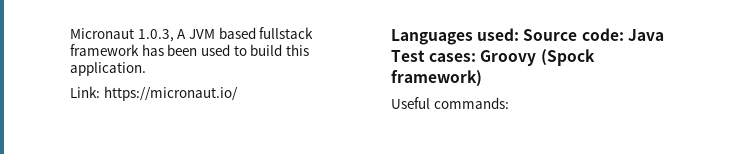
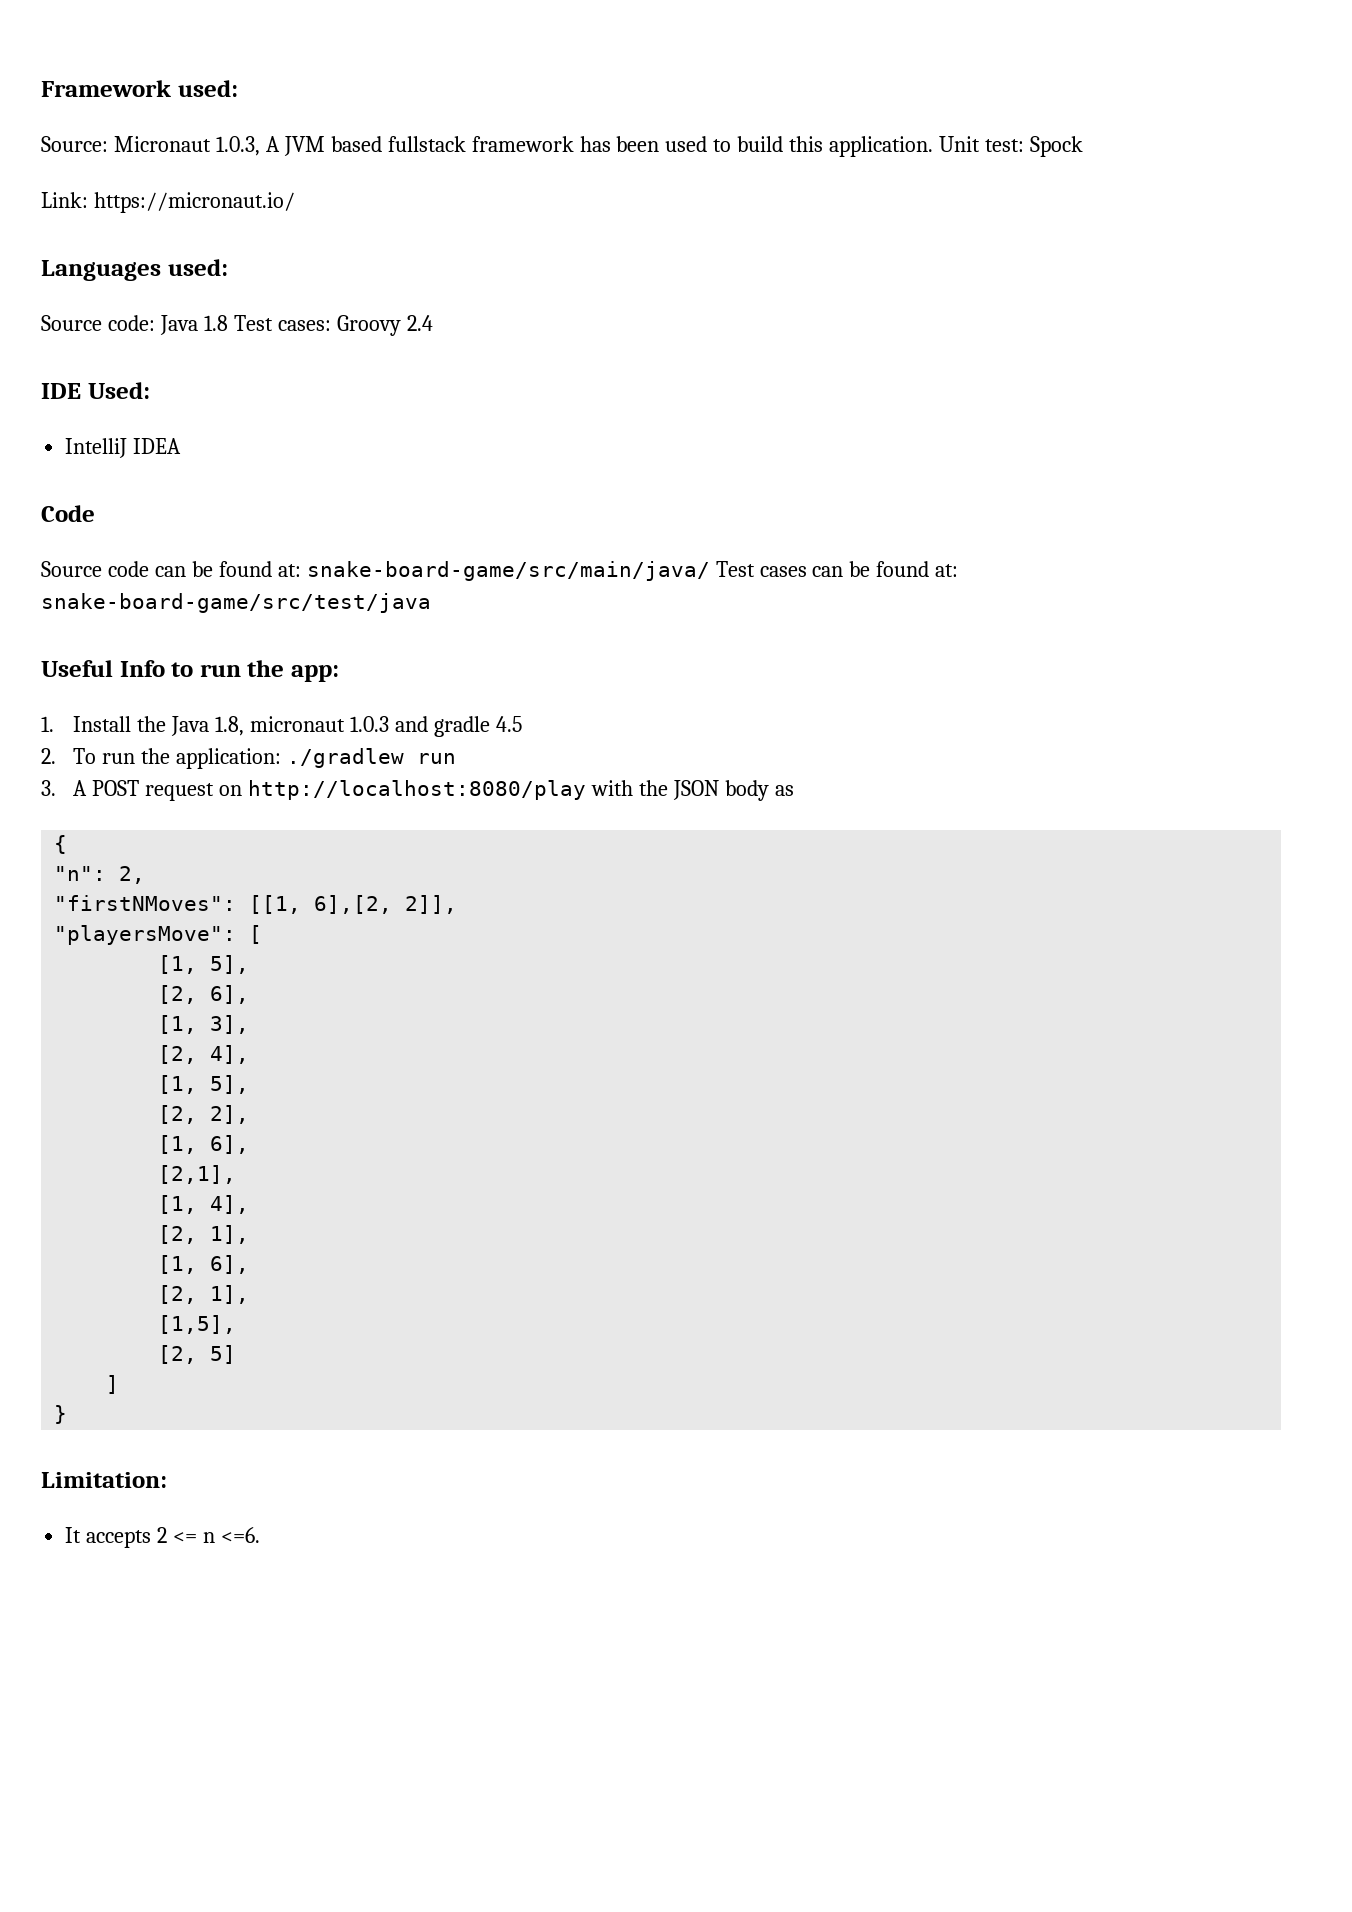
(70, 33) none -> [41,80,238,97] [41,136,108,152] Framework used: // Source:
(146, 69) none -> [939,136,1083,157] Unit test: Spock
(520, 34) none -> (228, 267) //
(664, 35) none -> [203,315,228,331] 1.8
[540,49,595,66] [391,70,482,87] [391,97,509,109] (Spock framework) // Useful commands: -> [406,315,433,331] [41,382,150,399] [65,438,182,458] [41,505,95,522] [41,561,959,581] [41,593,431,613] [41,660,340,682] [41,716,522,737] [41,748,457,769] [41,780,794,801] [54,835,68,854] [54,866,146,884] [54,895,458,914] [54,925,263,945] [158,955,250,974] [158,985,250,1004] [158,1015,250,1034] [158,1045,250,1064] [158,1075,250,1094] [158,1105,250,1124] [158,1135,250,1154] [158,1165,237,1184] [158,1195,250,1214] [158,1225,250,1244] [158,1255,250,1274] [158,1285,250,1304] [158,1315,237,1334] [158,1345,237,1364] [106,1375,120,1394] [54,1405,68,1424] [41,1472,167,1488] [65,1527,260,1548] 2.4 // IDE Used: // IntelliJ IDEA // Code // Source code can be found at: snake-board-game/src/main/java/ Test cases can be found at: snake-board-game/src/test/java // Useful Info to run the app: // 1. Install the Java 1.8, micronaut 1.0.3 and gradle 4.5 // 2. To run the application: ./gradlew run // 3. A POST request on http://localhost:8080/play with the JSON body as // { // "n": 2, // "firstNMoves": [[1, 6],[2, 2]], // "playersMove": [ // [1, 5], // [2, 6], // [1, 3], // [2, 4], // [1, 5], // [2, 2], // [1, 6], // [2,1], // [1, 4], // [2, 1], // [1, 6], // [2, 1], // [1,5], // [2, 5] // ] // } // Limitation: // It accepts 2 <= n <=6.

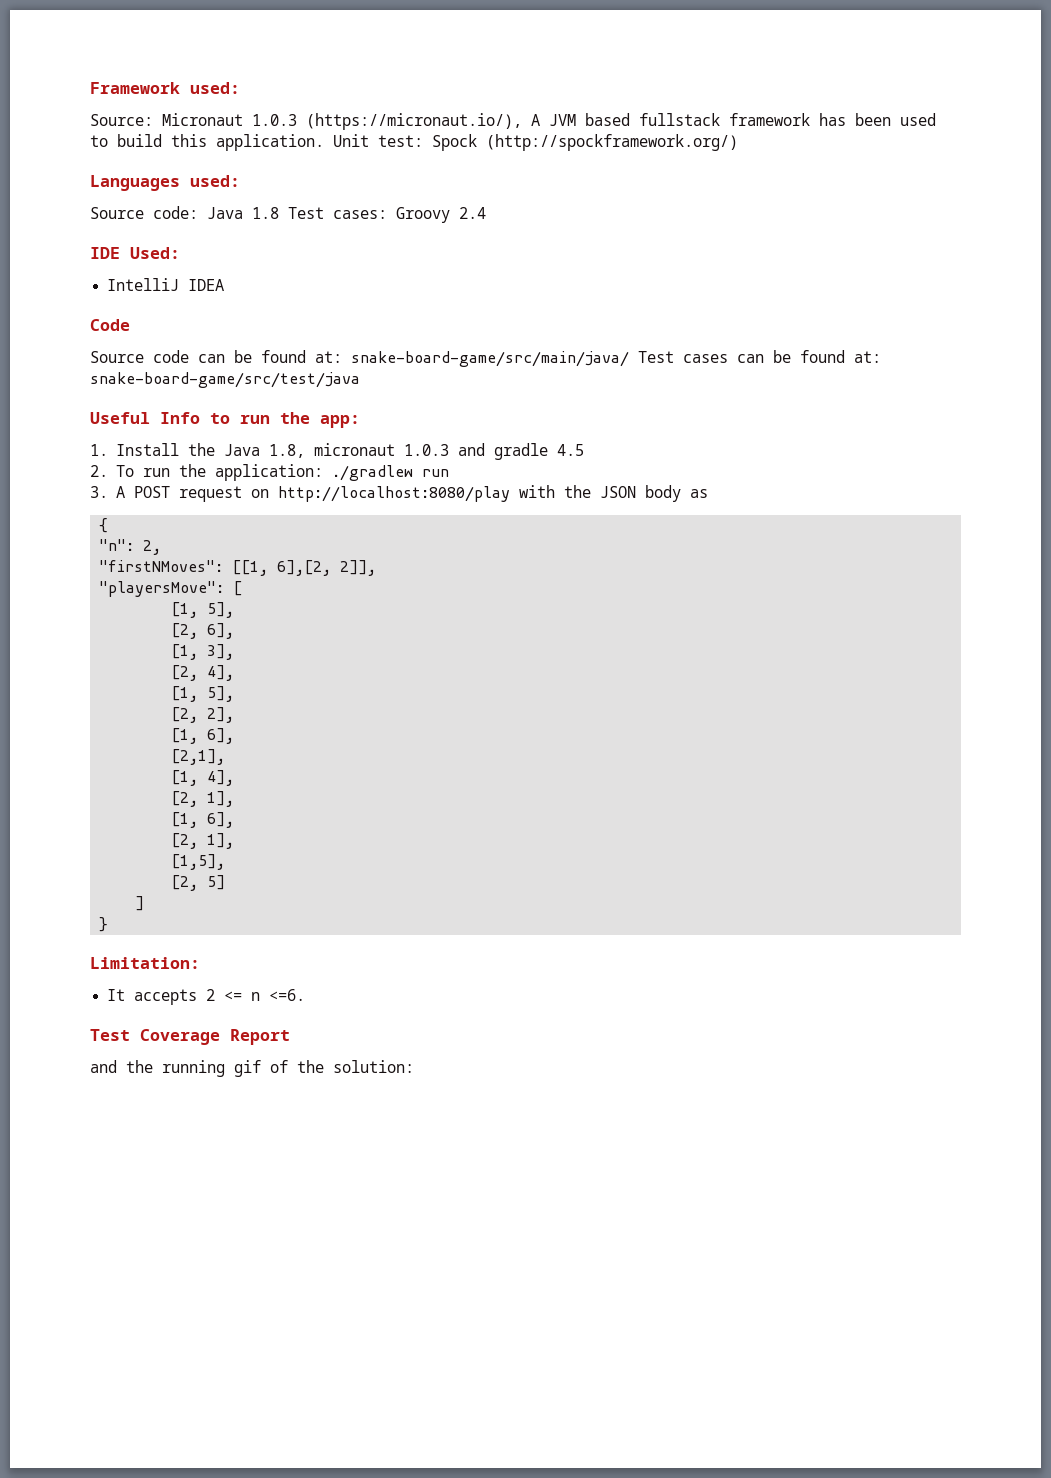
[215,136,260,156] 1.0.3, -> [252,113,522,130] 1.0.3 (https://micronaut.io/),
[41,192,295,213] // Link: https://micronaut.io/ -> [486,134,738,151] (http://spockframework.org/)
(260, 1535) none -> [90,1029,290,1045] [90,1060,414,1077] // Test Coverage Report // and the running gif of the solution:

